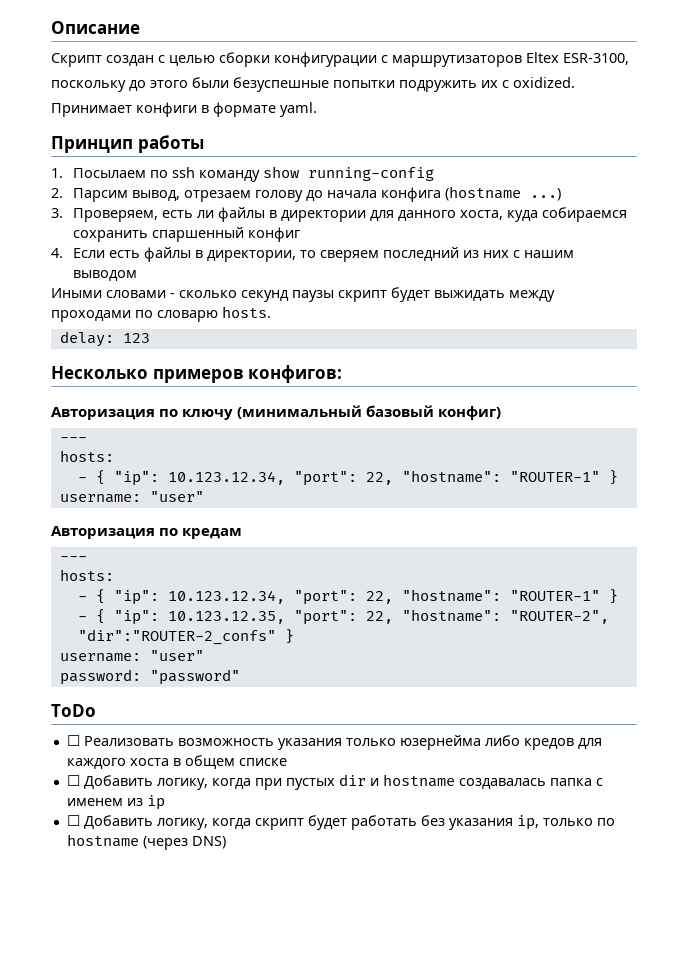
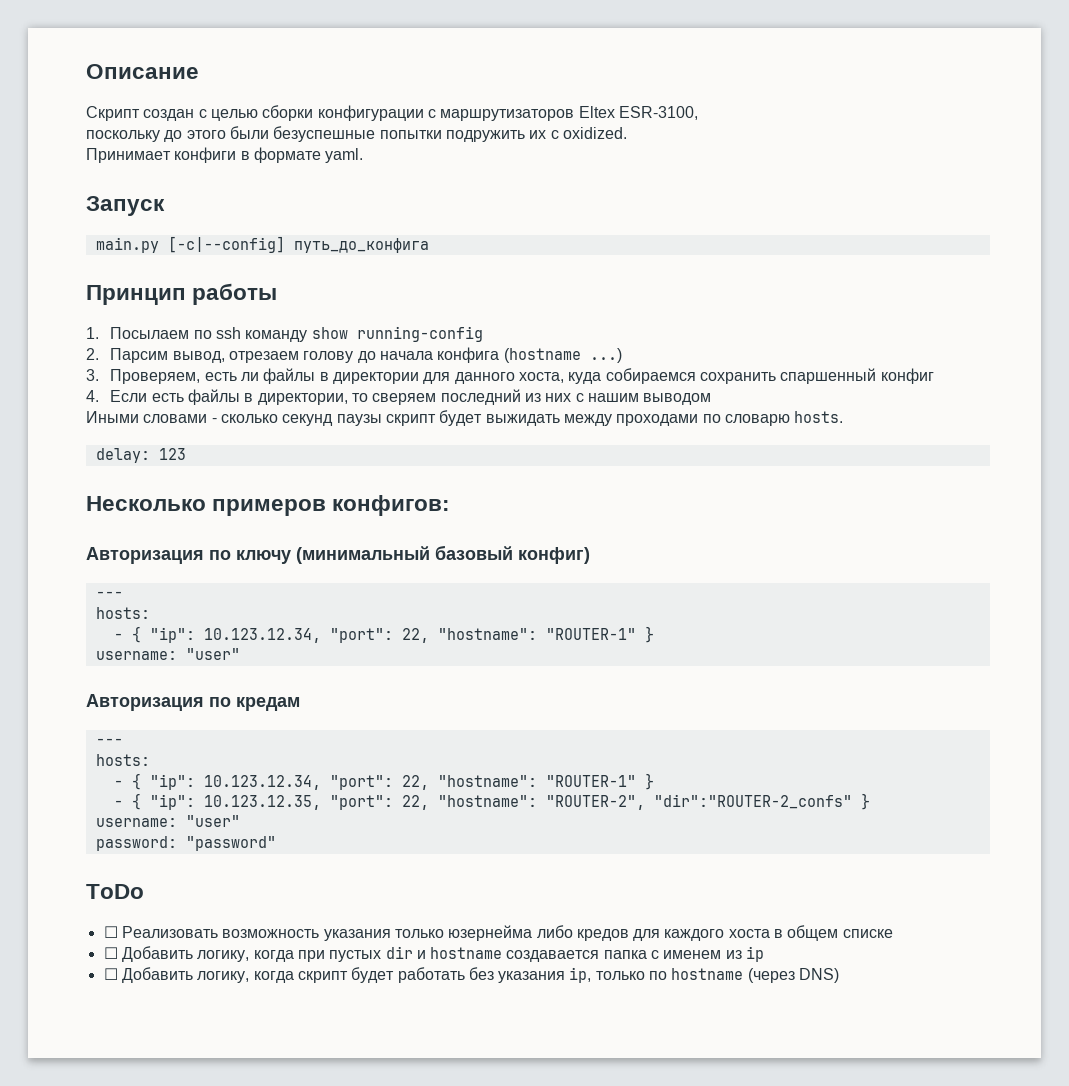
(317, 109) none -> [86,196,165,216] [95,236,429,253] // Запуск // main.py [-c|--config] путь_до_конфига
[458,778,546,789] создавалась -> [506,950,600,962] создавается

